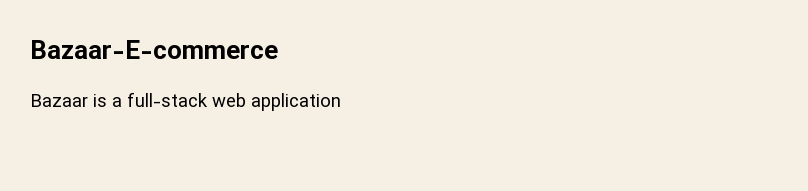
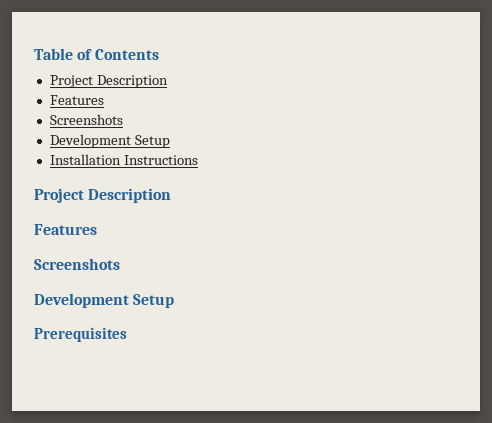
[30,40,278,59] [30,92,341,111] Bazaar-E-commerce // Bazaar is a full-stack web application -> [34,48,159,60] [49,75,168,88] [49,95,104,105] [49,114,123,125] [49,134,170,148] [49,154,198,165] [34,188,172,203] [34,224,97,235] [34,258,120,270] [34,293,175,308] [34,327,127,342] Table of Contents // Project Description // Features // Screenshots // Development Setup // Installation Instructions // Project Description // Features // Screenshots // Development Setup // Prerequisites

